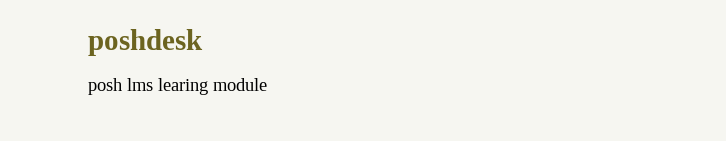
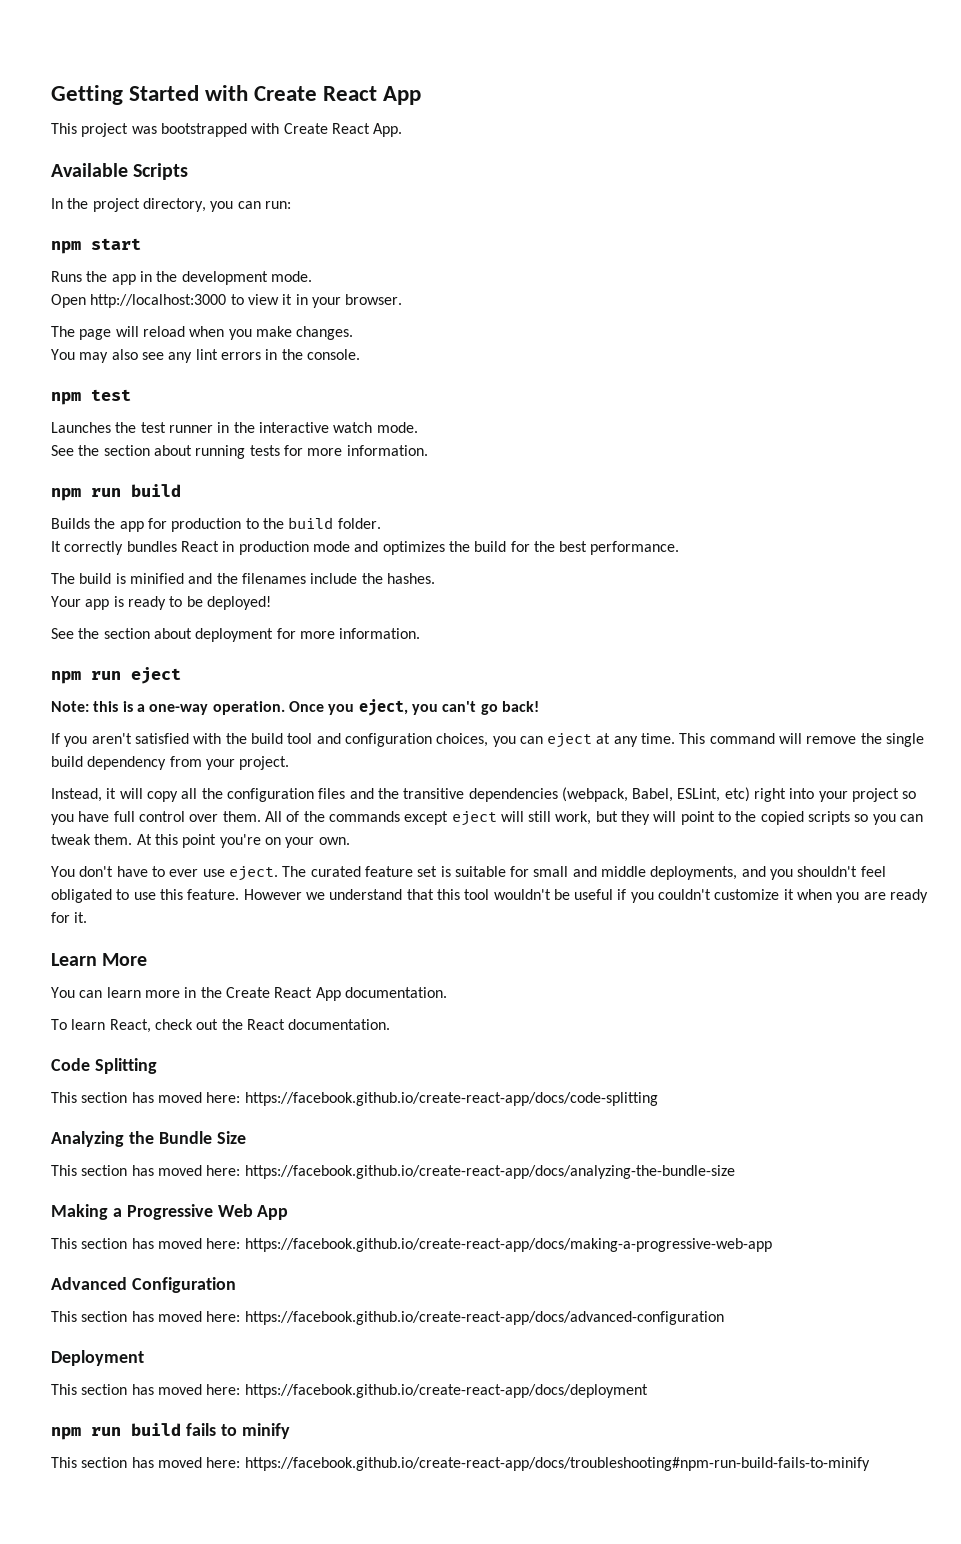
[88,29,203,56] [88,78,267,95] poshdesk // posh lms learing module -> [51,85,422,105] [51,123,403,137] [51,163,189,180] [51,198,291,212] [51,238,141,254] [51,271,312,285] [51,294,403,308] [51,326,354,340] [51,349,360,363] [51,389,131,405] [51,422,418,433] [51,445,428,459] [51,484,181,501] [51,517,381,532] [51,541,680,555] [51,573,435,584] [51,596,271,610] [51,628,421,642] [51,667,181,684] [51,699,539,716] [51,733,925,748] [51,756,290,770] [51,787,917,802] [51,811,924,826] [51,834,350,848] [51,866,886,881] [51,889,929,903] [51,912,88,923] [51,953,148,966] [51,987,447,1001] [51,1019,391,1033] [51,1058,157,1074] [51,1092,658,1106] [51,1131,246,1147] [51,1165,735,1179] [51,1204,289,1220] [51,1238,772,1252] [51,1277,236,1293] [51,1311,724,1325] [51,1350,144,1366] [51,1384,648,1398] [51,1423,290,1440] [51,1457,870,1471] Getting Started with Create React App // This project was bootstrapped with Create React App. // Available Scripts // In the project directory, you can run: // npm start // Runs the app in the development mode. // Open http://localhost:3000 to view it in your browser. // The page will reload when you make changes. // You may also see any lint errors in the console. // npm test // Launches the test runner in the interactive watch mode. // See the section about running tests for more information. // npm run build // Builds the app for production to the build folder. // It correctly bundles React in production mode and optimizes the build for the best performance. // The build is minified and the filenames include the hashes. // Your app is ready to be deployed! // See the section about deployment for more information. // npm run eject // Note: this is a one-way operation. Once you eject, you can't go back! // If you aren't satisfied with the build tool and configuration choices, you can eject at any time. This command will remove the single build dependency from your project. // Instead, it will copy all the configuration files and the transitive dependencies (webpack, Babel, ESLint, etc) right into your project so you have full control over them. All of the commands except eject will still work, but they will point to the copied scripts so you can tweak them. At this point you're on your own. // You don't have to ever use eject. The curated feature set is suitable for small and middle deployments, and you shouldn't feel obligated to use this feature. However we understand that this tool wouldn't be useful if you couldn't customize it when you are ready for it. // Learn More // You can learn more in the Create React App documentation. // To learn React, check out the React documentation. // Code Splitting // This section has moved here: https://facebook.github.io/create-react-app/docs/code-splitting // Analyzing the Bundle Size // This section has moved here: https://facebook.github.io/create-react-app/docs/analyzing-the-bundle-size // Making a Progressive Web App // This section has moved here: https://facebook.github.io/create-react-app/docs/making-a-progressive-web-app // Advanced Configuration // This section has moved here: https://facebook.github.io/create-react-app/docs/advanced-configuration // Deployment // This section has moved here: https://facebook.github.io/create-react-app/docs/deployment // npm run build fails to minify // This section has moved here: https://facebook.github.io/create-react-app/docs/troubleshooting#npm-run-build-fails-to-minify

